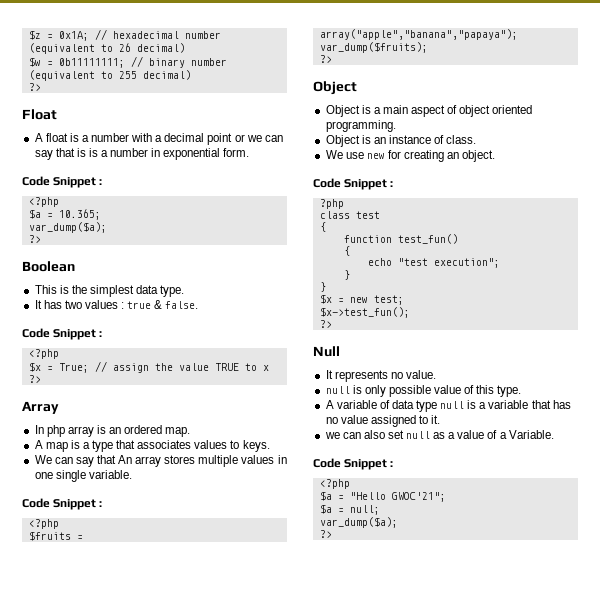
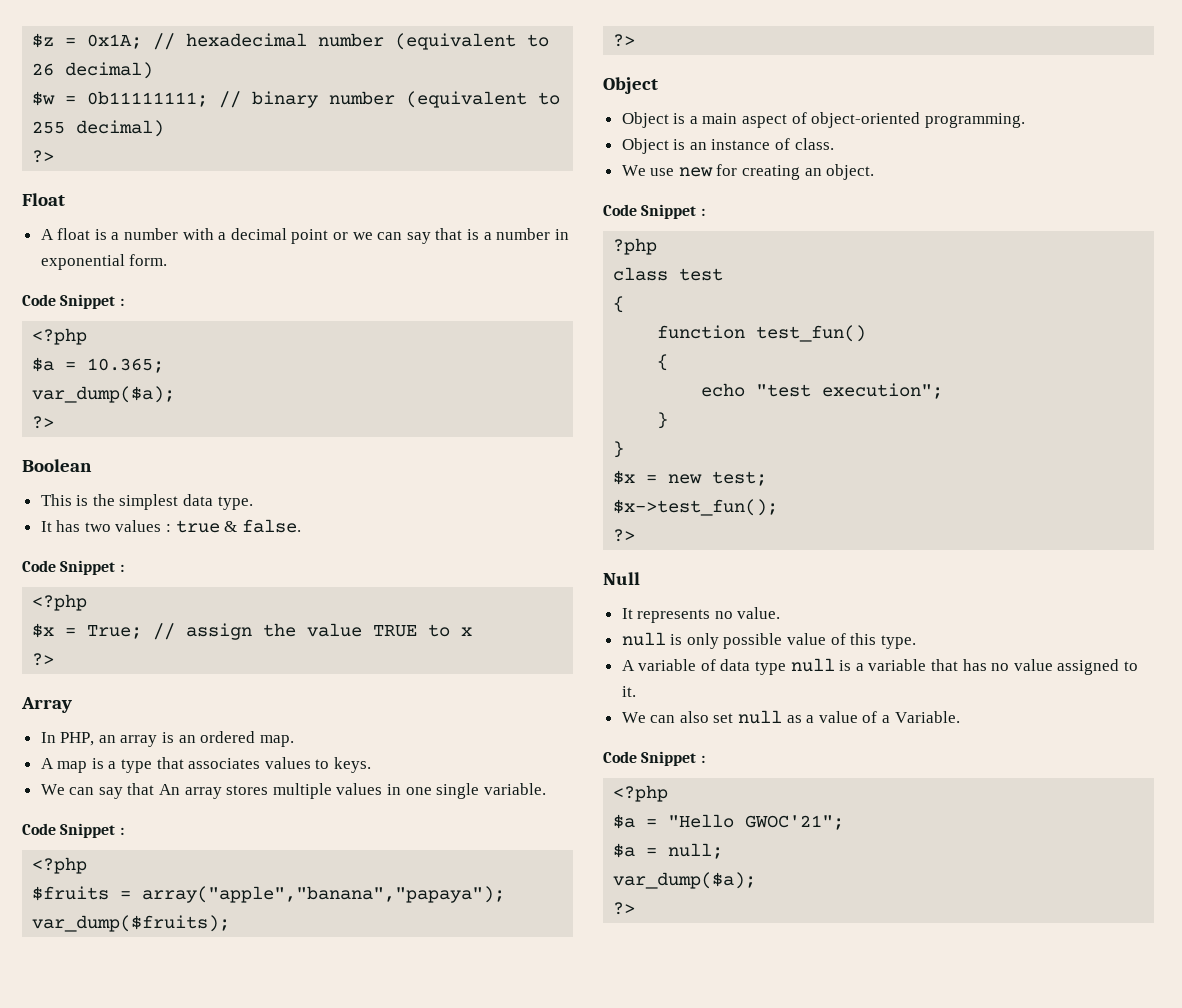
[88,148,98,157] is -> (479, 234) none
[46,425,65,437] php -> [60,732,116,746] PHP, an
[459,105,533,117] object oriented -> [811,112,921,128] object-oriented
[324,432,340,439] we -> [621,712,646,723] We

